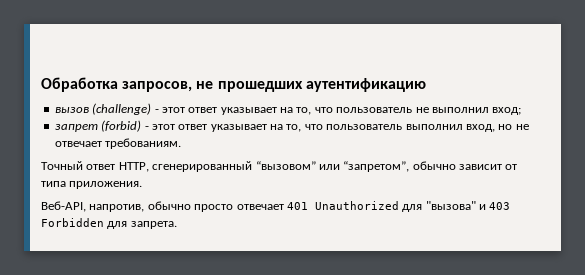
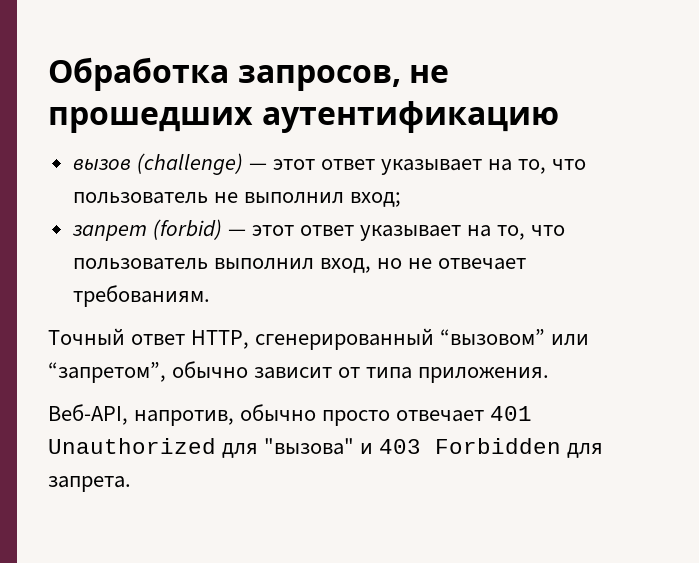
[154,109,159,113] - -> [248,163,267,170] —
[144,126,149,130] - -> [227,229,246,236] —

